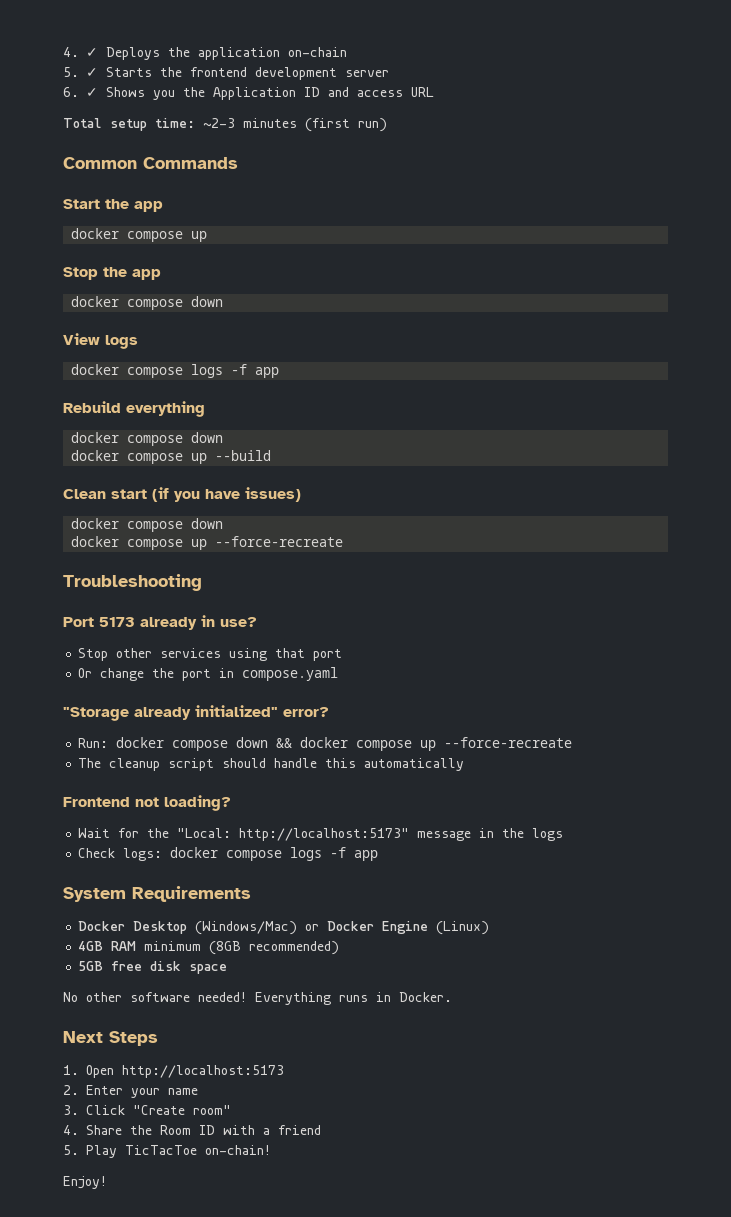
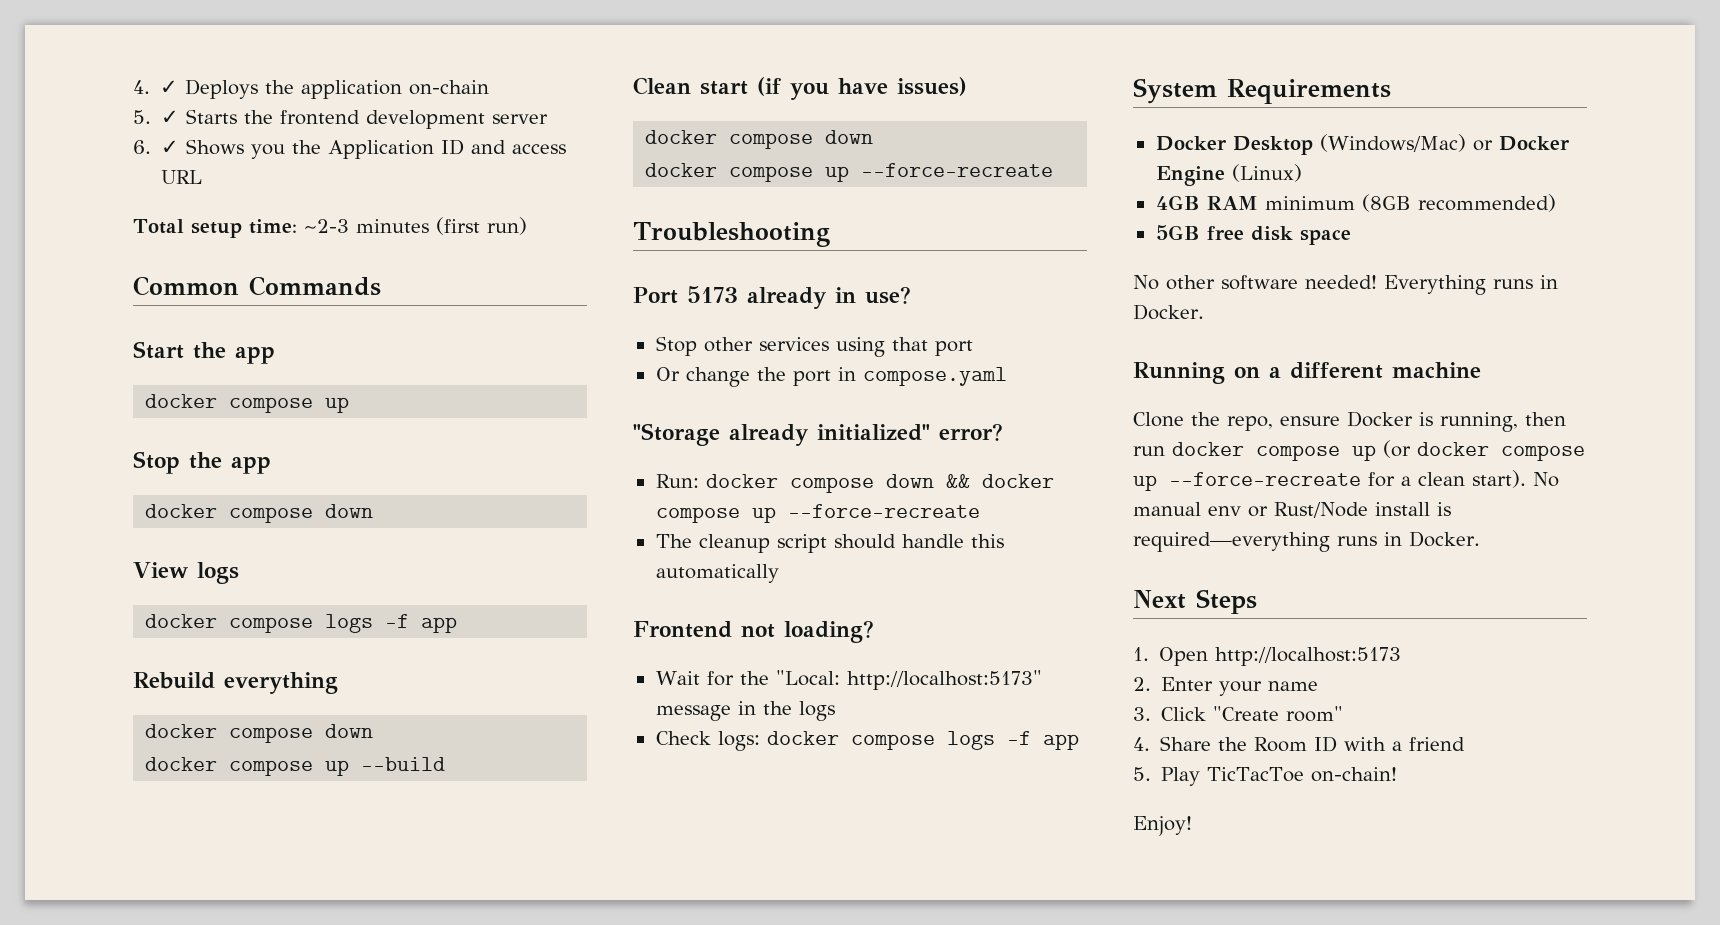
(452, 997) none -> [1133,362,1481,384] [1133,411,1566,432] [1133,440,1585,461] [1133,470,1559,491] [1133,502,1451,518] [1133,531,1480,552] // Running on a different machine // Clone the repo, ensure Docker is running, then run docker compose up (or docker compose up --force-recreate for a clean start). No manual env or Rust/Node install is required—everything runs in Docker.

